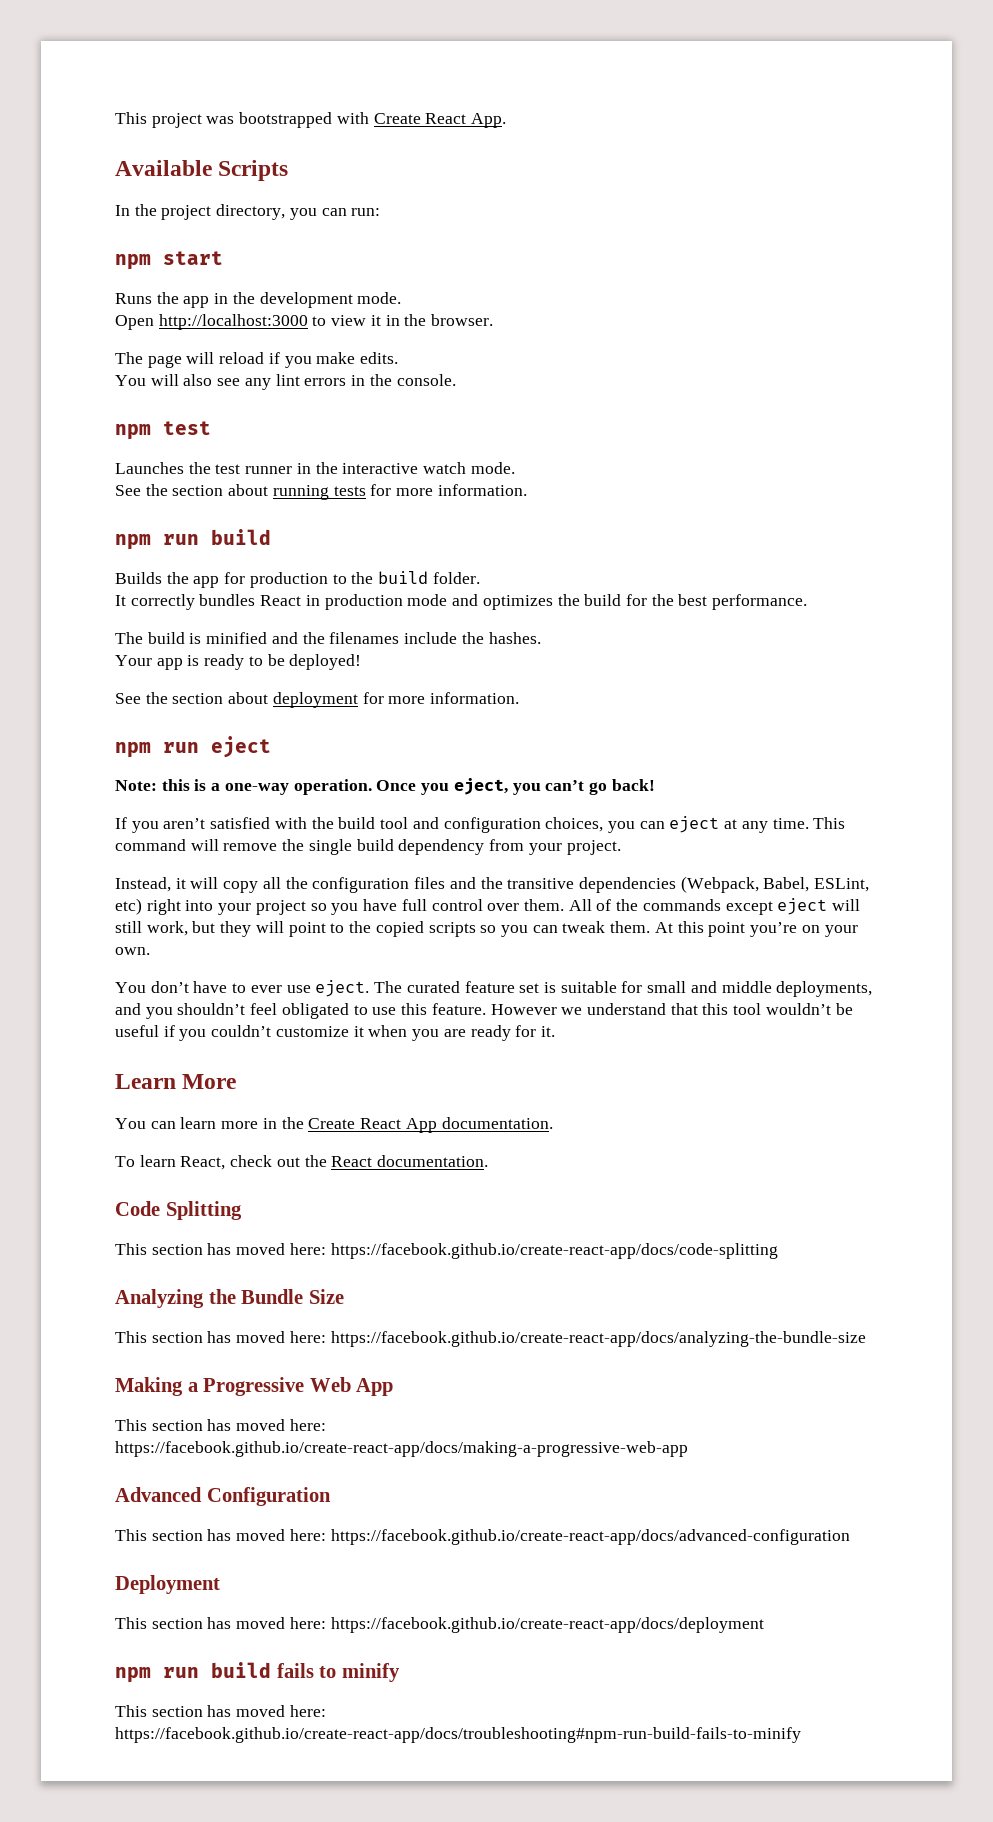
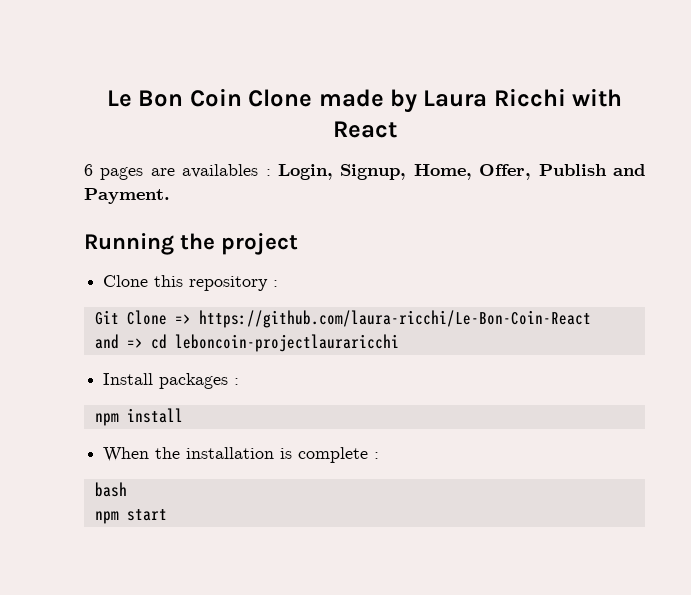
[115,112,507,128] [115,160,289,181] [115,204,381,220] [115,251,223,270] [115,292,402,308] [115,314,494,330] [115,352,399,368] [115,374,456,390] [115,421,211,440] [115,462,515,474] [115,484,527,500] [115,529,271,550] [115,571,480,588] [115,594,808,610] [115,632,541,644] [115,654,362,670] [115,692,520,708] [115,736,271,758] [115,778,655,795] [115,816,846,833] [115,839,621,855] [115,876,870,893] [115,898,861,915] [115,921,858,937] [115,947,150,955] [115,980,873,997] [115,1003,853,1019] [115,1025,555,1041] [115,1074,237,1089] [115,1117,553,1133] [115,1155,489,1170] [115,1201,242,1220] [115,1243,778,1259] [115,1289,344,1308] [115,1331,866,1347] [115,1377,394,1396] [115,1419,326,1431] [115,1441,688,1457] [115,1487,331,1506] [115,1529,850,1545] [115,1575,220,1594] [115,1617,764,1633] [115,1662,400,1683] [115,1705,326,1717] [115,1727,801,1743] This project was bootstrapped with Create React App. // Available Scripts // In the project directory, you can run: // npm start // Runs the app in the development mode. // Open http://localhost:3000 to view it in the browser. // The page will reload if you make edits. // You will also see any lint errors in the console. // npm test // Launches the test runner in the interactive watch mode. // See the section about running tests for more information. // npm run build // Builds the app for production to the build folder. // It correctly bundles React in production mode and optimizes the build for the best performance. // The build is minified and the filenames include the hashes. // Your app is ready to be deployed! // See the section about deployment for more information. // npm run eject // Note: this is a one-way operation. Once you eject, you can’t go back! // If you aren’t satisfied with the build tool and configuration choices, you can eject at any time. This command will remove the single build dependency from your project. // Instead, it will copy all the configuration files and the transitive dependencies (Webpack, Babel, ESLint, etc) right into your project so you have full control over them. All of the commands except eject will still work, but they will point to the copied scripts so you can tweak them. At this point you’re on your own. // You don’t have to ever use eject. The curated feature set is suitable for small and middle deployments, and you shouldn’t feel obligated to use this feature. However we understand that this tool wouldn’t be useful if you couldn’t customize it when you are ready for it. // Learn More // You can learn more in the Create React App documentation. // To learn React, check out the React documentation. // Code Splitting // This section has moved here: https://facebook.github.io/create-react-app/docs/code-splitting // Analyzing the Bundle Size // This section has moved here: https://facebook.github.io/create-react-app/docs/analyzing-the-bundle-size // Making a Progressive Web App // This section has moved here: https://facebook.github.io/create-react-app/docs/making-a-progressive-web-app // Advanced Configuration // This section has moved here: https://facebook.github.io/create-react-app/docs/advanced-configuration // Deployment // This section has moved here: https://facebook.github.io/create-react-app/docs/deployment // npm run build fails to minify // This section has moved here: https://facebook.github.io/create-react-app/docs/troubleshooting#npm-run-build-fails-to-minify -> [106,88,623,113] [332,121,397,138] [84,164,645,180] [84,188,170,204] [84,233,299,255] [103,275,279,291] [94,310,591,328] [94,334,399,352] [103,373,240,389] [94,408,183,426] [103,447,380,463] [94,482,127,497] [94,509,167,524] Le Bon Coin Clone made by Laura Ricchi with React // 6 pages are availables : Login, Signup, Home, Offer, Publish and Payment. // Running the project // Clone this repository : // Git Clone => https://github.com/laura-ricchi/Le-Bon-Coin-React // and => cd leboncoin-projectlauraricchi // Install packages : // npm install // When the installation is complete : // bash // npm start

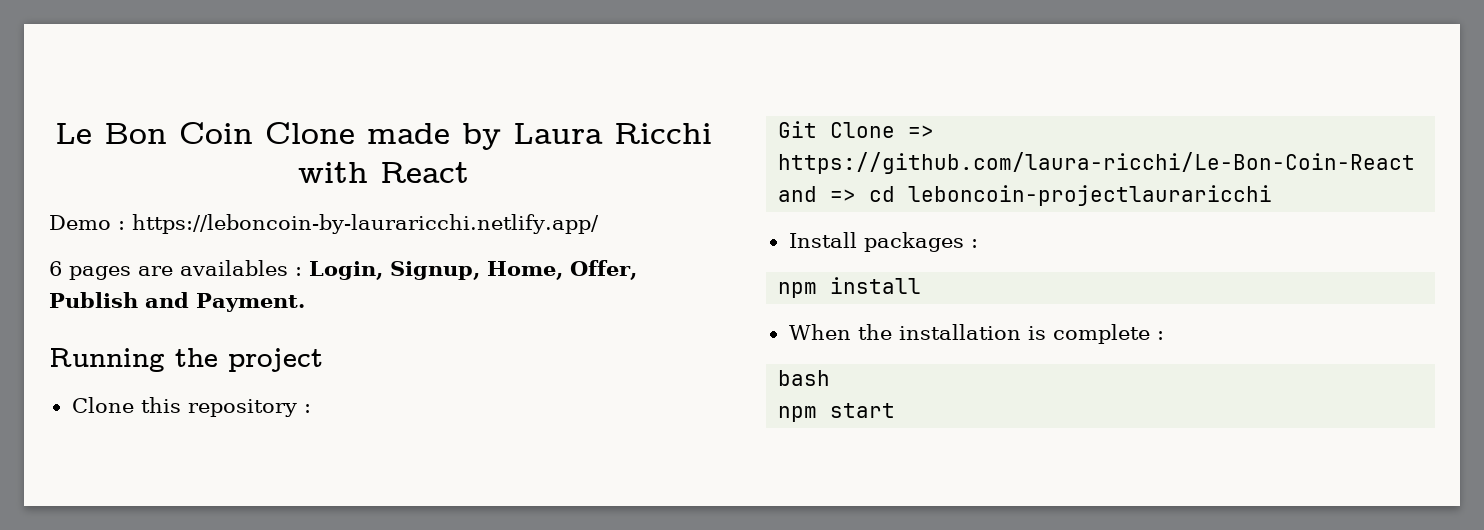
(397, 129) none -> [49,214,599,234] // Demo : https://leboncoin-by-lauraricchi.netlify.app/

